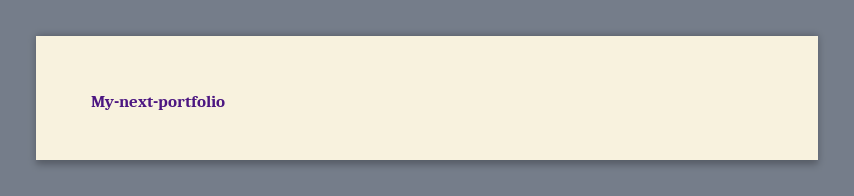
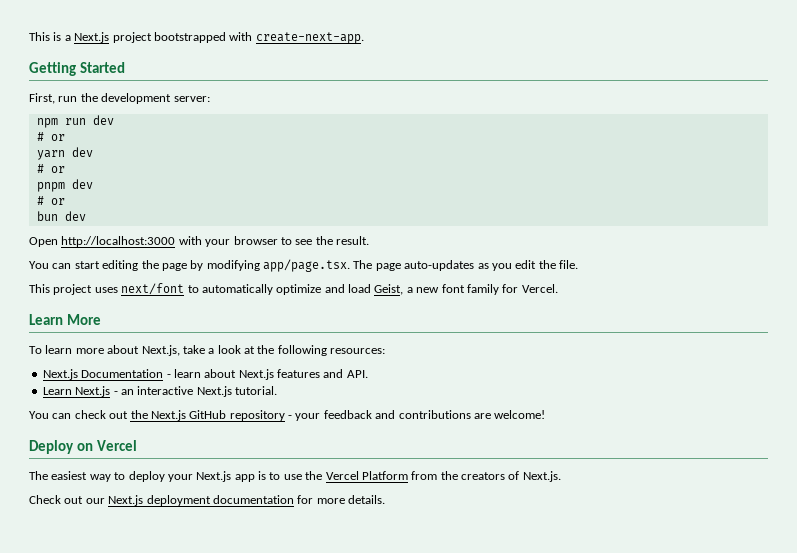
[91,95,225,110] My-next-portfolio -> [29,32,364,44] [29,62,125,76] [29,93,210,104] [36,115,114,128] [36,132,65,141] [36,147,93,160] [36,164,65,173] [36,179,93,192] [36,196,65,205] [36,211,86,221] [29,236,369,247] [29,259,578,272] [29,283,558,295] [29,314,101,325] [29,345,386,356] [42,369,368,380] [42,386,277,397] [29,410,546,421] [29,440,137,454] [29,471,561,482] [29,495,385,506] This is a Next.js project bootstrapped with create-next-app. // Getting Started // First, run the development server: // npm run dev // # or // yarn dev // # or // pnpm dev // # or // bun dev // Open http://localhost:3000 with your browser to see the result. // You can start editing the page by modifying app/page.tsx. The page auto-updates as you edit the file. // This project uses next/font to automatically optimize and load Geist, a new font family for Vercel. // Learn More // To learn more about Next.js, take a look at the following resources: // Next.js Documentation - learn about Next.js features and API. // Learn Next.js - an interactive Next.js tutorial. // You can check out the Next.js GitHub repository - your feedback and contributions are welcome! // Deploy on Vercel // The easiest way to deploy your Next.js app is to use the Vercel Platform from the creators of Next.js. // Check out our Next.js deployment documentation for more details.

